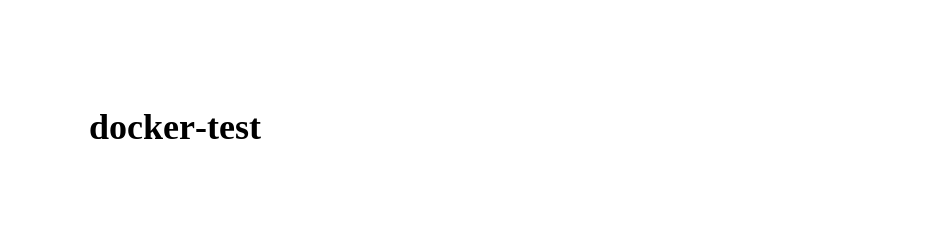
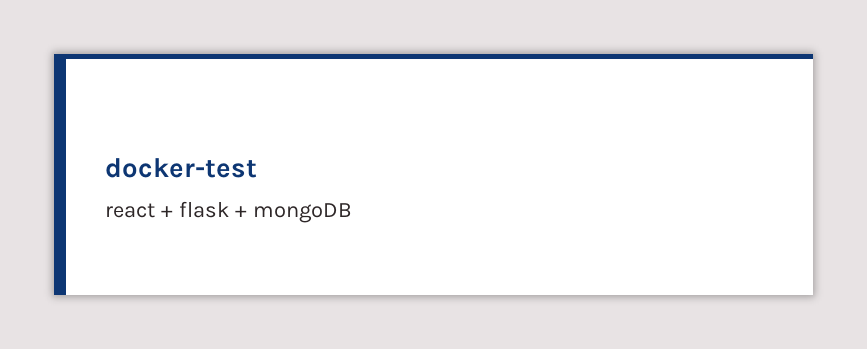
(261, 126) none -> [105,201,352,223] // react + flask + mongoDB

